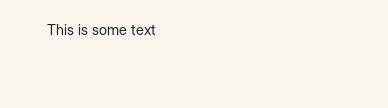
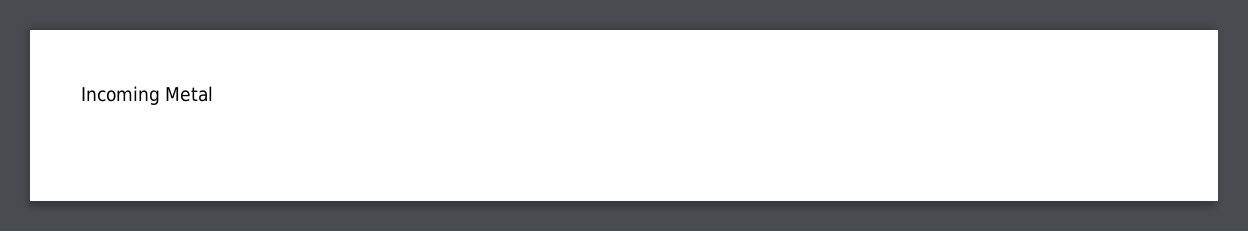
[47,24,156,35] This is some text -> [81,86,214,105] Incoming Metal

